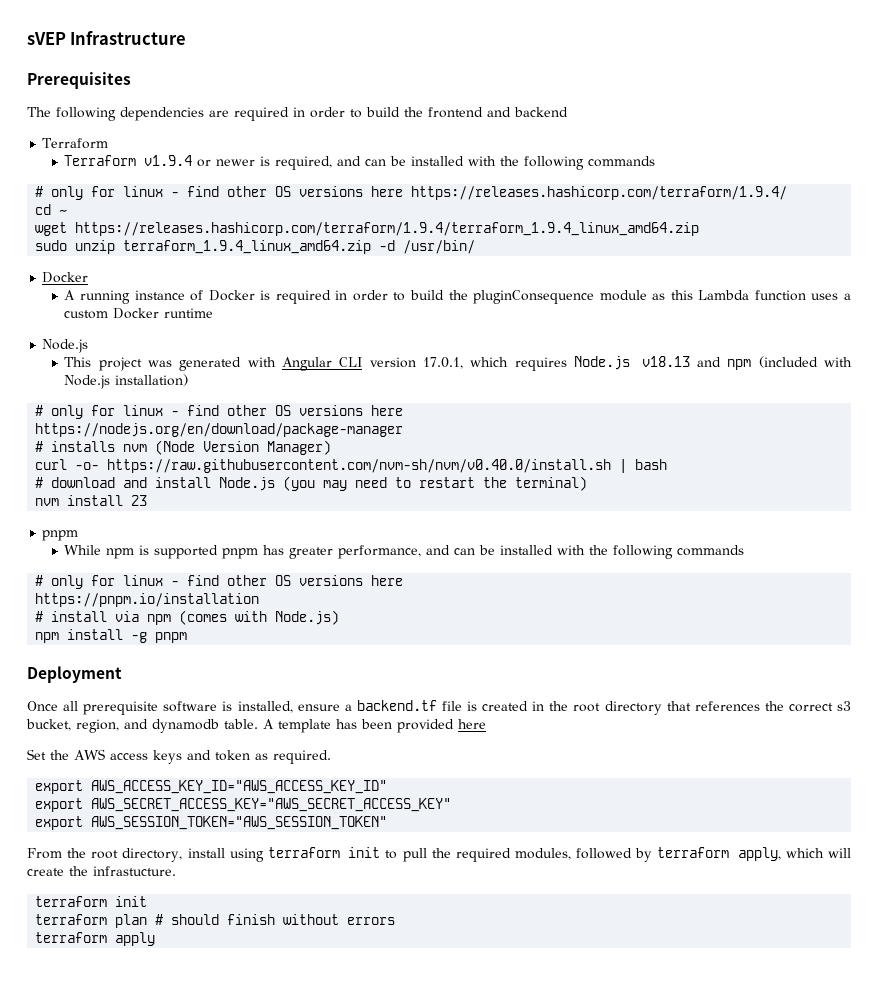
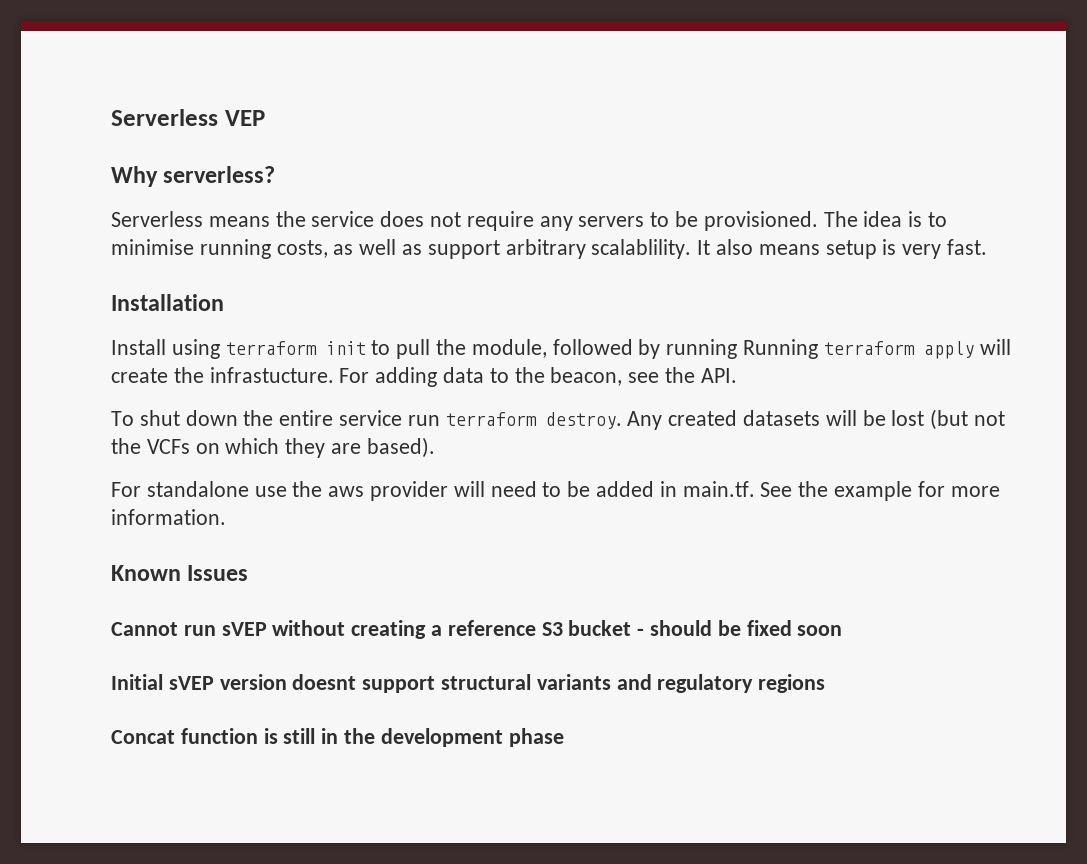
[27,31,187,45] [27,72,131,89] [27,107,568,121] [42,138,109,149] [64,155,656,170] [35,186,788,200] [35,204,68,215] [35,222,700,236] [35,240,476,254] [42,272,89,283] [64,290,851,304] [64,308,214,319] [42,339,89,353] [64,356,852,371] [64,374,189,389] [35,405,404,419] [35,423,404,437] [35,440,332,455] [35,459,668,473] [35,476,588,491] [35,495,148,506] [42,530,79,541] [64,545,745,559] [35,575,404,589] [35,593,260,607] [35,610,340,625] [35,629,188,643] [27,666,122,683] [27,700,852,715] [26,719,486,733] [27,749,331,764] [35,780,388,794] [35,798,452,812] [35,816,388,830] [27,848,225,862] sVEP Infrastructure // Prerequisites // The following dependencies are required in order to build the frontend and backend // Terraform // Terraform v1.9.4 or newer is required, and can be installed with the following commands // # only for linux - find other OS versions here https://releases.hashicorp.com/terraform/1.9.4/ // cd ~ // wget https://releases.hashicorp.com/terraform/1.9.4/terraform_1.9.4_linux_amd64.zip // sudo unzip terraform_1.9.4_linux_amd64.zip -d /usr/bin/ // Docker // A running instance of Docker is required in order to build the pluginConsequence module as this Lambda function uses a custom Docker runtime // Node.js // This project was generated with Angular CLI version 17.0.1, which requires Node.js v18.13 and npm (included with Node.js installation) // # only for linux - find other OS versions here // https://nodejs.org/en/download/package-manager // # installs nvm (Node Version Manager) // curl -o- https://raw.githubusercontent.com/nvm-sh/nvm/v0.40.0/install.sh | bash // # download and install Node.js (you may need to restart the terminal) // nvm install 23 // pnpm // While npm is supported pnpm has greater performance, and can be installed with the following commands // # only for linux - find other OS versions here // https://pnpm.io/installation // # install via npm (comes with Node.js) // npm install -g pnpm // Deployment // Once all prerequisite software is installed, ensure a backend.tf file is created in the root directory that references the correct s3 bucket, region, and dynamodb table. A template has been provided here // Set the AWS access keys and token as required. // export AWS_ACCESS_KEY_ID="AWS_ACCESS_KEY_ID" // export AWS_SECRET_ACCESS_KEY="AWS_SECRET_ACCESS_KEY" // export AWS_SESSION_TOKEN="AWS_SESSION_TOKEN" // From the root directory, install -> [111,109,265,126] [111,166,276,187] [111,211,948,231] [111,239,988,259] [111,294,224,311] [111,339,166,355] Serverless VEP // Why serverless? // Serverless means the service does not require any servers to be provisioned. The idea is to minimise running costs, as well as support arbitrary scalablility. It also means setup is very fast. // Installation // Install
[455,847,852,862] [27,866,176,876] [35,896,148,907] [35,914,396,928] [35,932,156,946] required modules, followed by terraform apply, which will create the infrastucture. // terraform init // terraform plan # should finish without errors // terraform apply -> [471,339,1011,359] [111,367,737,387] [111,409,1006,430] [111,437,435,458] [111,481,1000,501] [111,509,226,525] [111,565,249,581] [111,620,843,639] [111,674,826,693] [111,728,564,747] module, followed by running Running terraform apply will create the infrastucture. For adding data to the beacon, see the API. // To shut down the entire service run terraform destroy. Any created datasets will be lost (but not the VCFs on which they are based). // For standalone use the aws provider will need to be added in main.tf. See the example for more information. // Known Issues // Cannot run sVEP without creating a reference S3 bucket - should be fixed soon // Initial sVEP version doesnt support structural variants and regulatory regions // Concat function is still in the development phase

